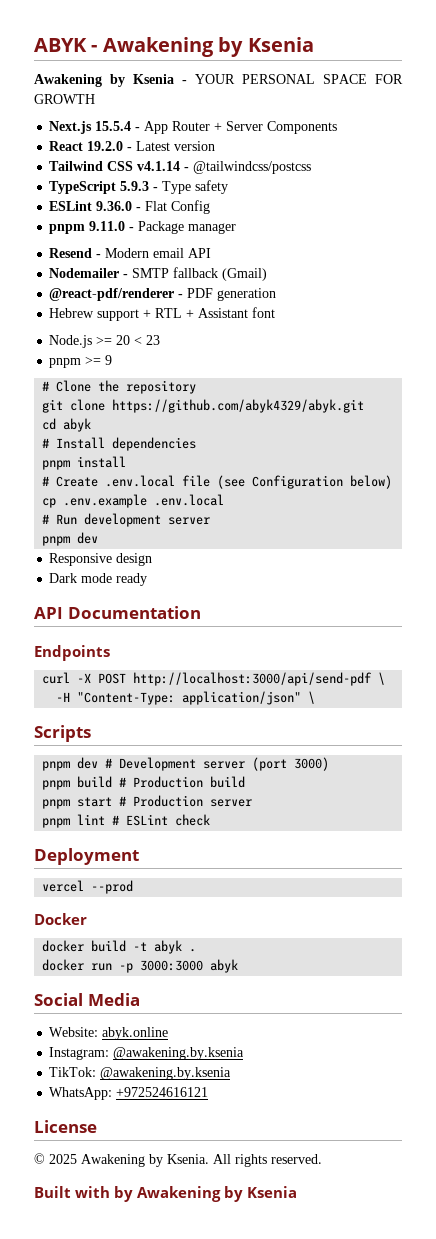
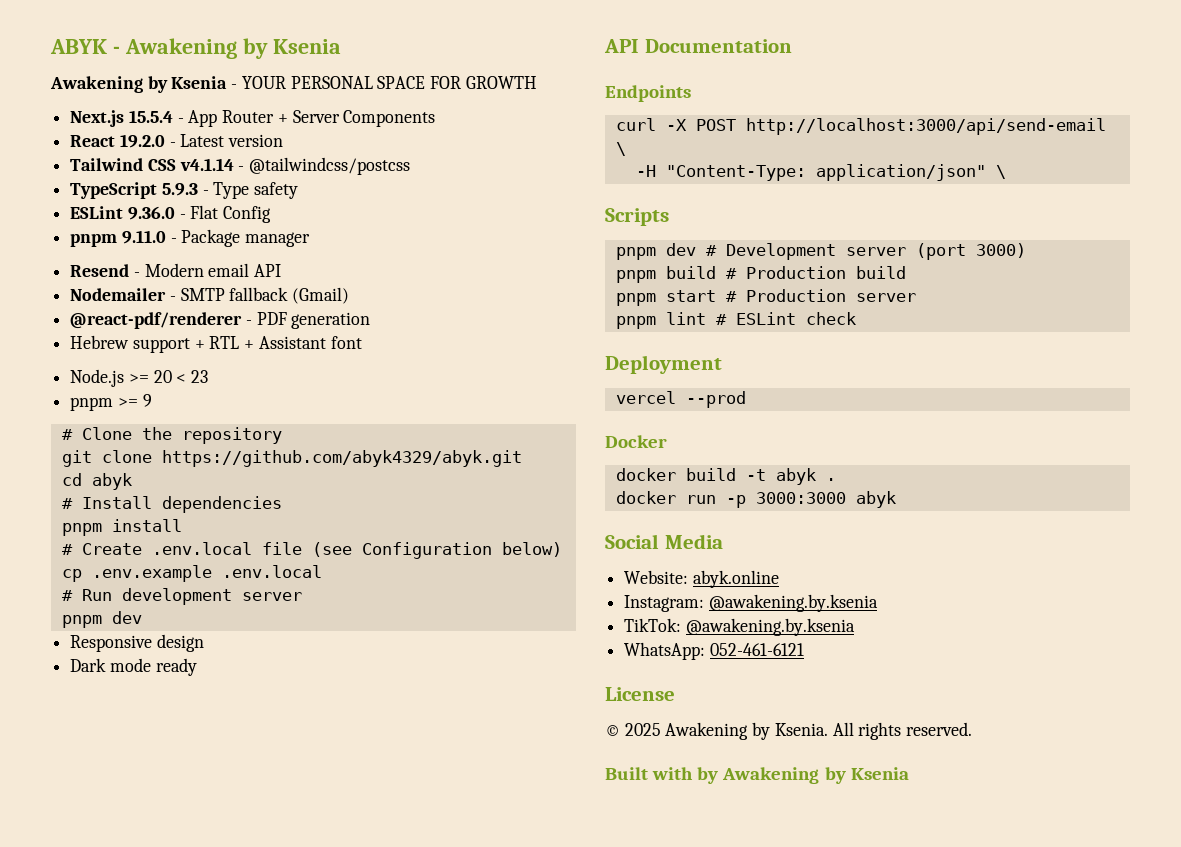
[133,672,373,686] http://localhost:3000/api/send-pdf -> [745,118,1106,135] http://localhost:3000/api/send-email
[116,1087,209,1097] +972524616121 -> [709,643,804,656] 052-461-6121

